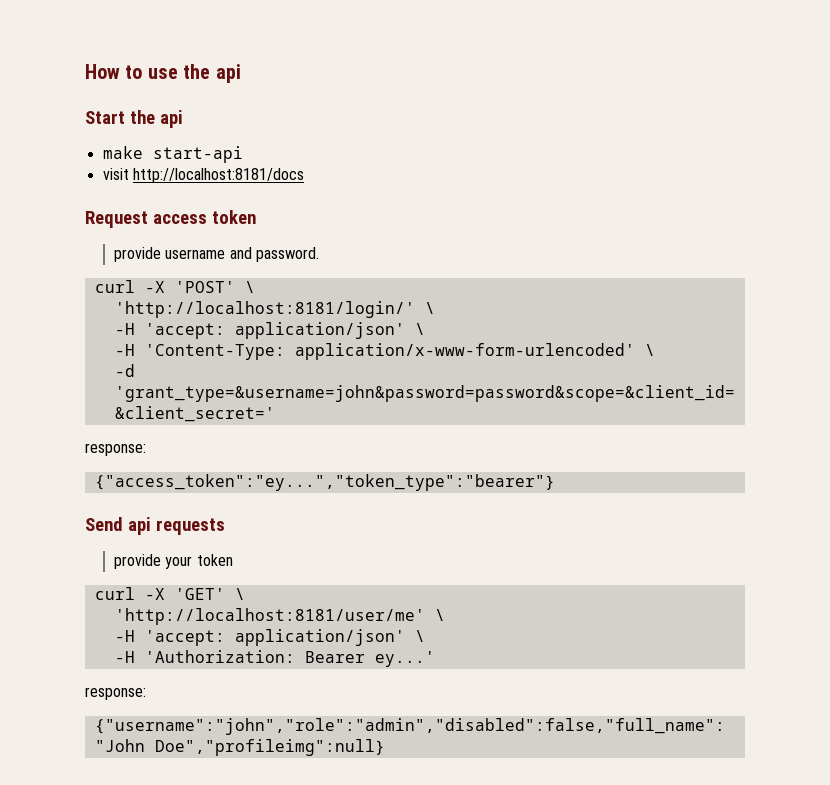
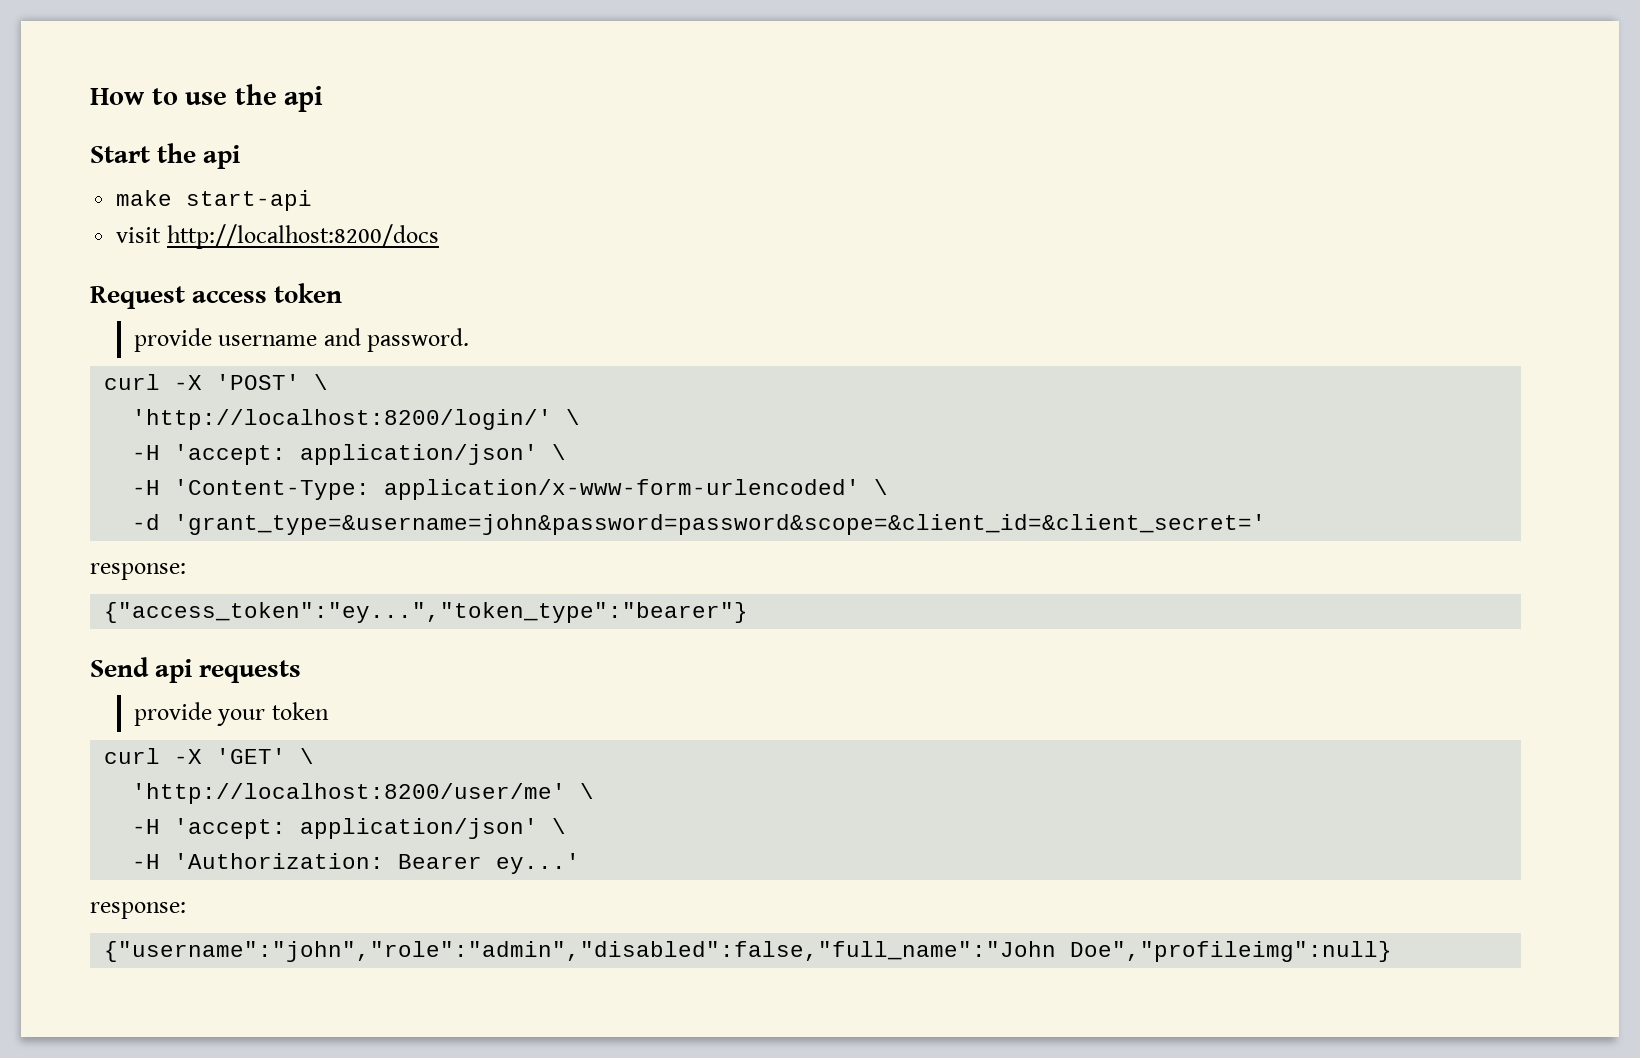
[132,168,304,183] http://localhost:8181/docs -> [166,224,439,249] http://localhost:8200/docs
[114,301,415,318] 'http://localhost:8181/login/' -> [132,409,553,430] 'http://localhost:8200/login/'
[114,608,425,625] 'http://localhost:8181/user/me' -> [132,783,567,804] 'http://localhost:8200/user/me'

